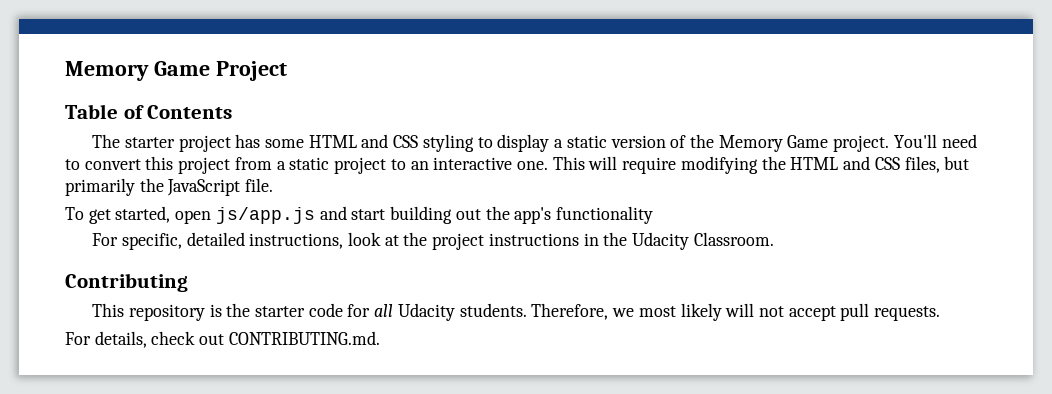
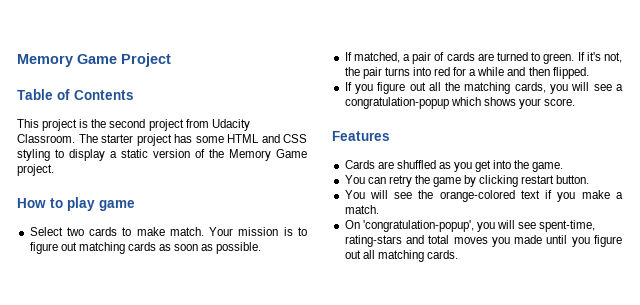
(233, 112) none -> [17,119,250,131] [17,134,75,143] This project is the second project from Udacity Classroom.
[893,134,977,148] [65,156,970,174] [65,178,274,196] [65,206,653,224] [92,232,774,250] [65,273,188,292] [92,303,941,321] [65,331,380,348] You'll need to convert this project from a static project to an interactive one. This will require modifying the HTML and CSS files, but primarily the JavaScript file. // To get started, open js/app.js and start building out the app's functionality // For specific, detailed instructions, look at the project instructions in the Udacity Classroom. // Contributing // This repository is the starter code for all Udacity students. Therefore, we most likely will not accept pull requests. // For details, check out CONTRIBUTING.md. -> [17,197,135,211] [29,227,308,236] [29,242,262,254] [344,52,622,64] [344,67,589,79] [344,82,623,94] [344,97,576,109] [332,131,390,141] [344,160,564,172] [344,175,590,187] [344,190,623,202] [344,205,379,214] [344,220,596,232] [344,235,622,247] [344,250,458,262] // How to play game // Select two cards to make match. Your mission is to figure out matching cards as soon as possible. // If matched, a pair of cards are turned to green. If it's not, the pair turns into red for a while and then flipped. // If you figure out all the matching cards, you will see a congratulation-popup which shows your score. // Features // Cards are shuffled as you get into the game. // You can retry the game by clicking restart button. // You will see the orange-colored text if you make a match. // On 'congratulation-popup', you will see spent-time, rating-stars and total moves you made until you figure out all matching cards.

